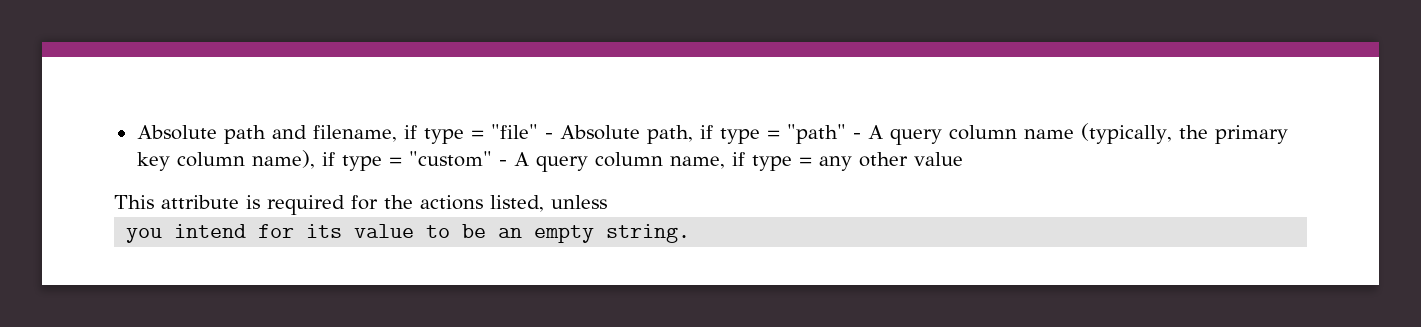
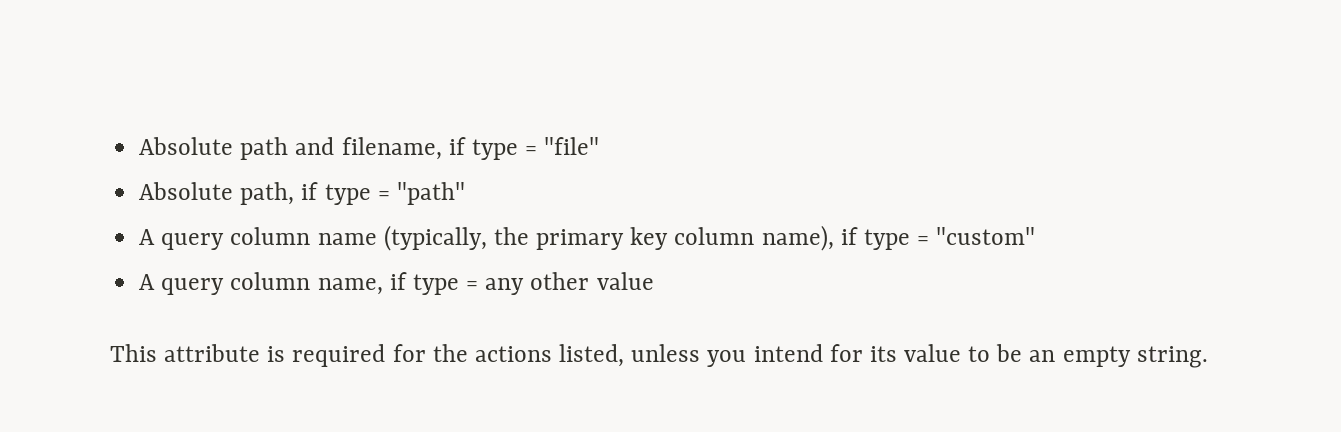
[544,133,553,139] - -> (600, 146) //
[852,133,861,139] - -> (465, 193) //
[498,160,507,166] - -> (1036, 236) //
(607, 202) // -> (701, 353) none

